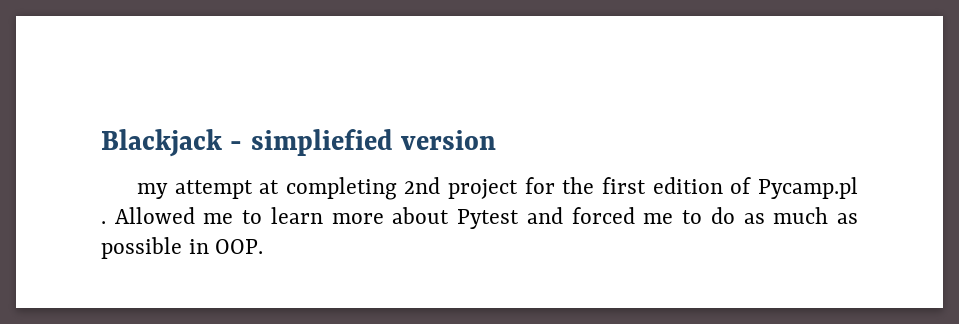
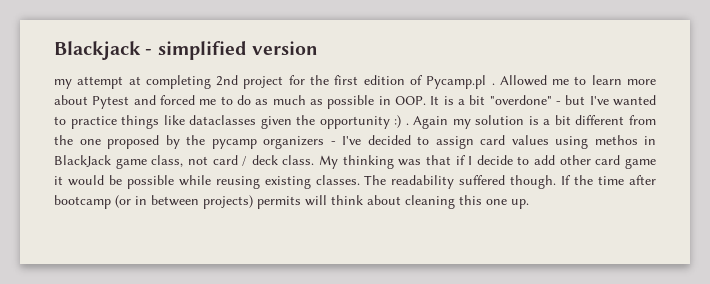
[250,129,393,156] simpliefied -> [157,41,247,60] simplified
(264, 246) none -> [430,95,656,106] [54,115,656,129] [54,135,656,149] [54,155,657,169] [54,175,656,189] [54,195,529,209] It is a bit "overdone" - but I've wanted to practice things like dataclasses given the opportunity :) . Again my solution is a bit different from the one proposed by the pycamp organizers - I've decided to assign card values using methos in BlackJack game class, not card / deck class. My thinking was that if I decide to add other card game it would be possible while reusing existing classes. The readability suffered though. If the time after bootcamp (or in between projects) permits will think about cleaning this one up.

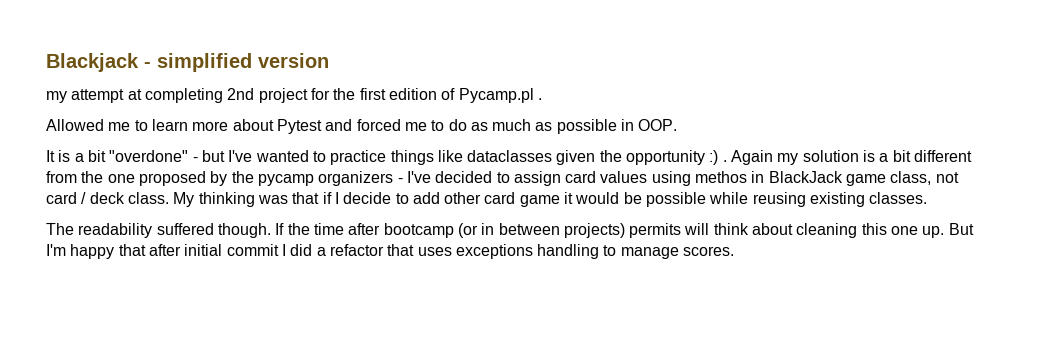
(495, 84) none -> (542, 99) //
(426, 100) none -> (678, 125) //
(360, 180) none -> (928, 198) //
(529, 204) none -> [948,223,974,235] [46,244,735,259] But I'm happy that after initial commit I did a refactor that uses exceptions handling to manage scores.

